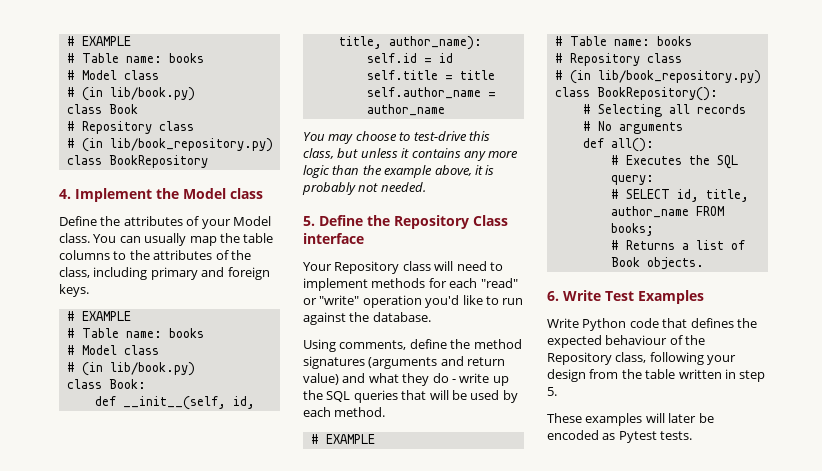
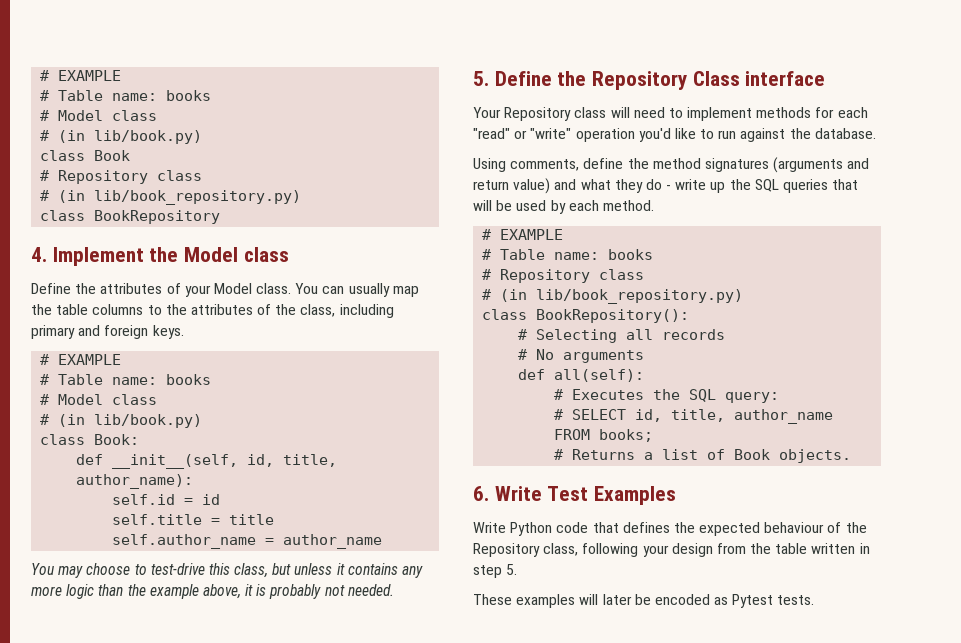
[610,138,654,152] all(): -> [554,369,645,382] all(self):

